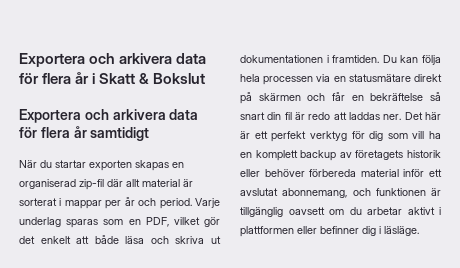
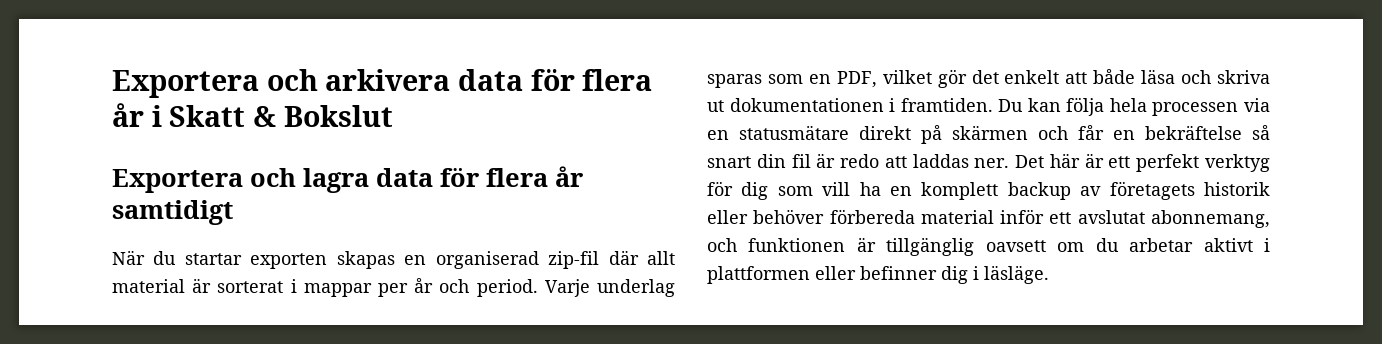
[112,109,166,120] arkivera -> [303,168,369,193] lagra

